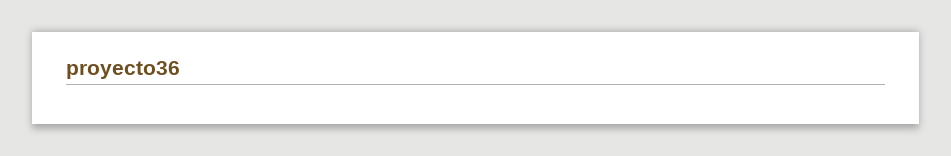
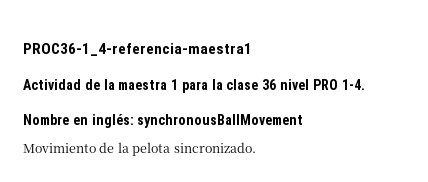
[66,61,180,79] proyecto36 -> [23,43,252,56] [23,79,365,93] [23,114,304,128] [23,142,256,156] PROC36-1_4-referencia-maestra1 // Actividad de la maestra 1 para la clase 36 nivel PRO 1-4. // Nombre en inglés: synchronousBallMovement // Movimiento de la pelota sincronizado.

